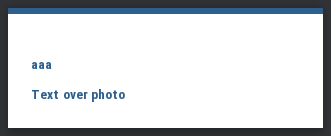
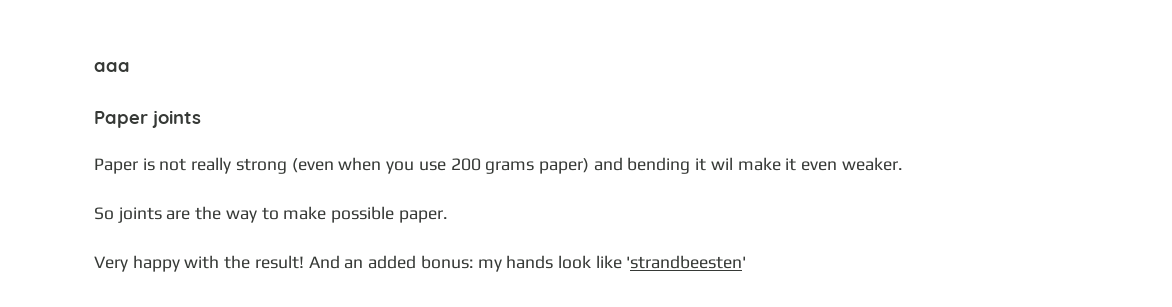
[31,89,126,102] Text over photo -> [94,110,201,128] [94,157,902,174] [94,206,447,223] [94,255,747,272] Paper joints // Paper is not really strong (even when you use 200 grams paper) and bending it wil make it even weaker. // So joints are the way to make possible paper. // Very happy with the result! And an added bonus: my hands look like 'strandbeesten'

